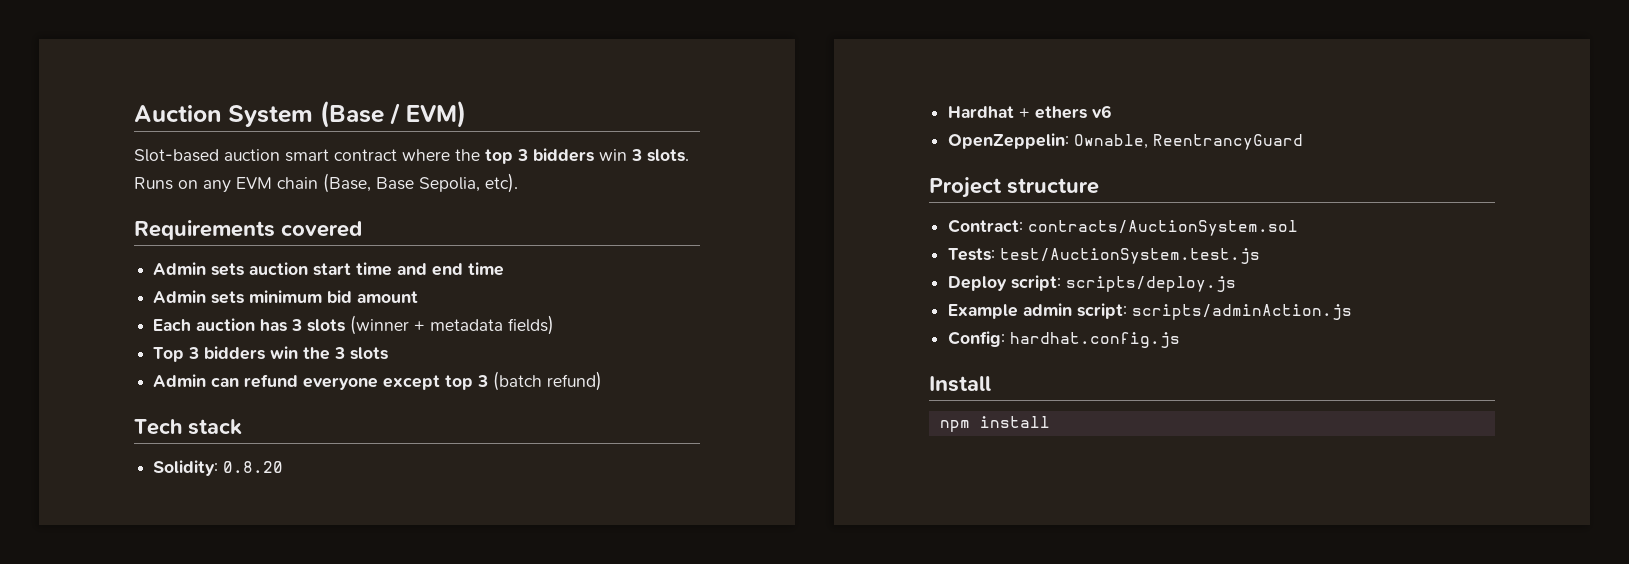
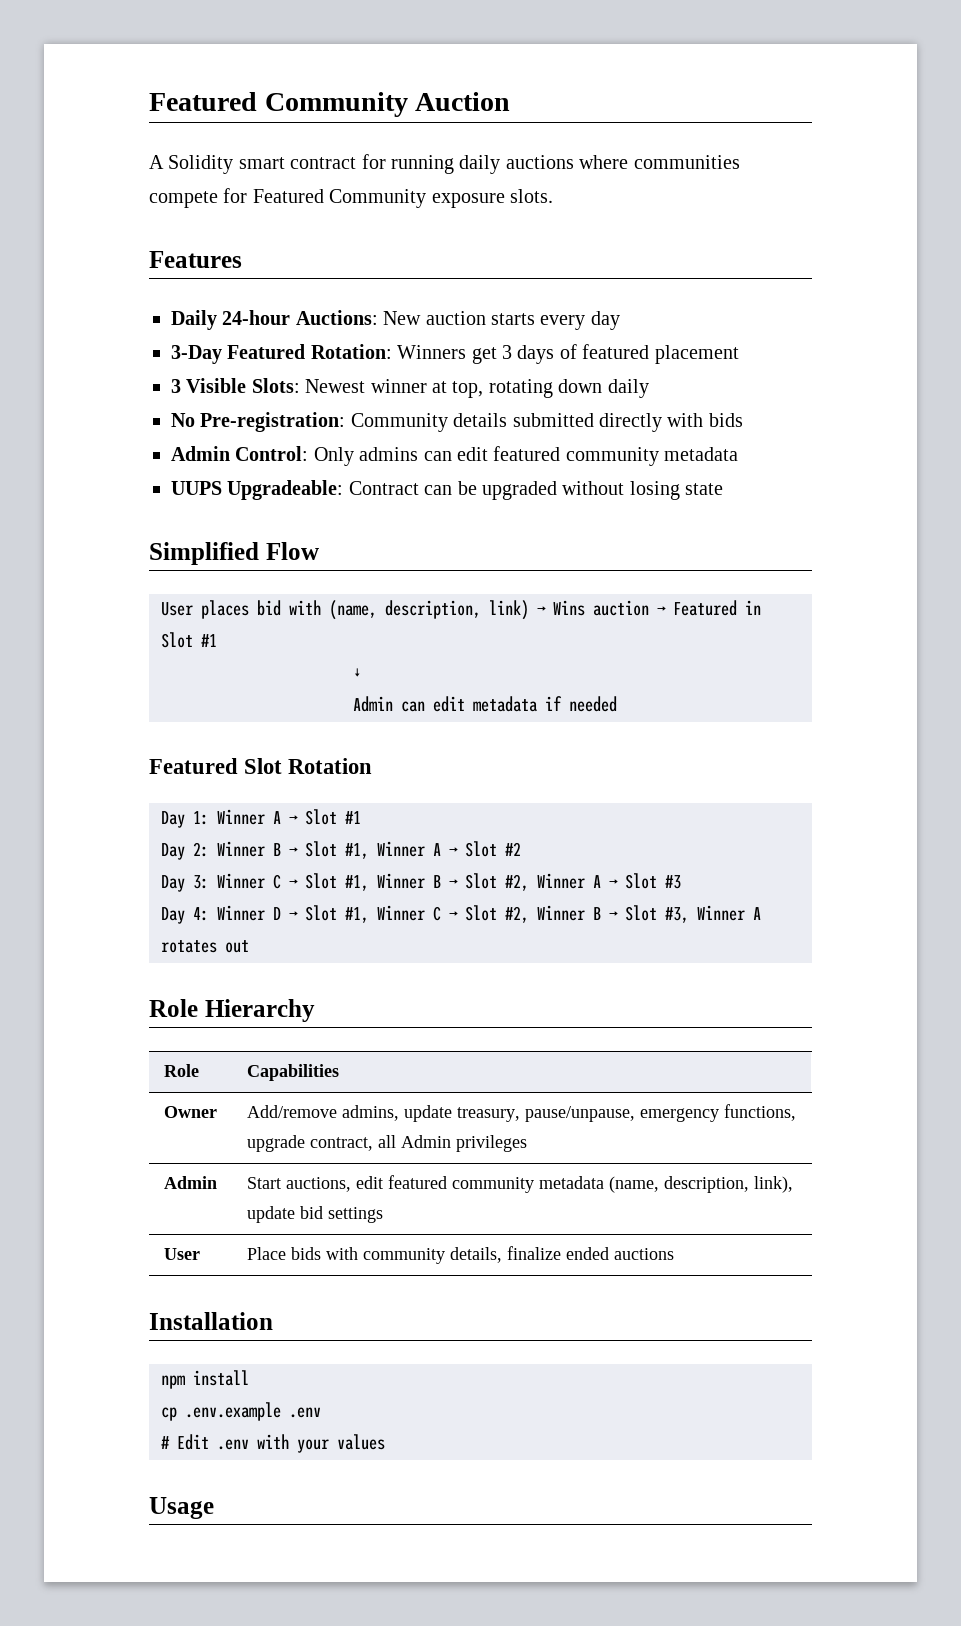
(134, 113) none -> [149,92,408,117] Featured Community
[228,100,466,128] [134,148,689,164] [134,173,518,193] [134,220,362,240] [153,262,505,276] [153,290,419,304] [153,315,555,335] [153,346,389,362] [153,371,603,391] [134,419,242,435] [153,460,284,476] [948,105,1113,119] [948,133,1304,150] [929,177,1099,198] [948,219,1299,236] [948,248,1261,264] [948,275,1237,292] [948,303,1353,320] [948,331,1181,348] [929,376,991,392] [939,416,1050,432] System (Base / EVM) // Slot-based auction smart contract where the top 3 bidders win 3 slots. Runs on any EVM chain (Base, Base Sepolia, etc). // Requirements covered // Admin sets auction start time and end time // Admin sets minimum bid amount // Each auction has 3 slots (winner + metadata fields) // Top 3 bidders win the 3 slots // Admin can refund everyone except top 3 (batch refund) // Tech stack // Solidity: 0.8.20 // Hardhat + ethers v6 // OpenZeppelin: Ownable, ReentrancyGuard // Project structure // Contract: contracts/AuctionSystem.sol // Tests: test/AuctionSystem.test.js // Deploy script: scripts/deploy.js // Example admin script: scripts/adminAction.js // Config: hardhat.config.js // Install // npm install -> [149,154,740,174] [149,188,553,208] [149,251,242,268] [171,310,620,330] [171,344,739,364] [171,378,649,398] [171,412,743,432] [171,446,739,466] [171,480,724,500] [149,542,319,565] [161,600,761,620] [161,632,217,648] [353,668,361,679] [353,696,617,712] [149,758,373,774] [161,809,361,828] [161,841,521,860] [161,873,681,892] [161,905,761,924] [161,940,249,953] [149,999,315,1022] [163,1064,199,1077] [246,1064,339,1081] [163,1106,217,1118] [246,1104,796,1122] [246,1135,527,1152] [163,1176,217,1189] [246,1175,793,1193] [246,1206,383,1223] [163,1248,200,1260] [246,1246,674,1264] [149,1312,273,1330] [161,1370,249,1389] [161,1402,321,1421] [161,1434,385,1453] [149,1497,214,1519] // A Solidity smart contract for running daily auctions where communities compete for Featured Community exposure slots. // Features // Daily 24-hour Auctions: New auction starts every day // 3-Day Featured Rotation: Winners get 3 days of featured placement // 3 Visible Slots: Newest winner at top, rotating down daily // No Pre-registration: Community details submitted directly with bids // Admin Control: Only admins can edit featured community metadata // UUPS Upgradeable: Contract can be upgraded without losing state // Simplified Flow // User places bid with (name, description, link) → Wins auction → Featured in Slot #1 // ↓ // Admin can edit metadata if needed // Featured Slot Rotation // Day 1: Winner A → Slot #1 // Day 2: Winner B → Slot #1, Winner A → Slot #2 // Day 3: Winner C → Slot #1, Winner B → Slot #2, Winner A → Slot #3 // Day 4: Winner D → Slot #1, Winner C → Slot #2, Winner B → Slot #3, Winner A rotates out // Role Hierarchy // Role | Capabilities // Owner | Add/remove admins, update treasury, pause/unpause, emergency functions, upgrade contract, all Admin privileges // Admin | Start auctions, edit featured community metadata (name, description, link), update bid settings // User | Place bids with community details, finalize ended auctions // Installation // npm install // cp .env.example .env // # Edit .env with your values // Usage

